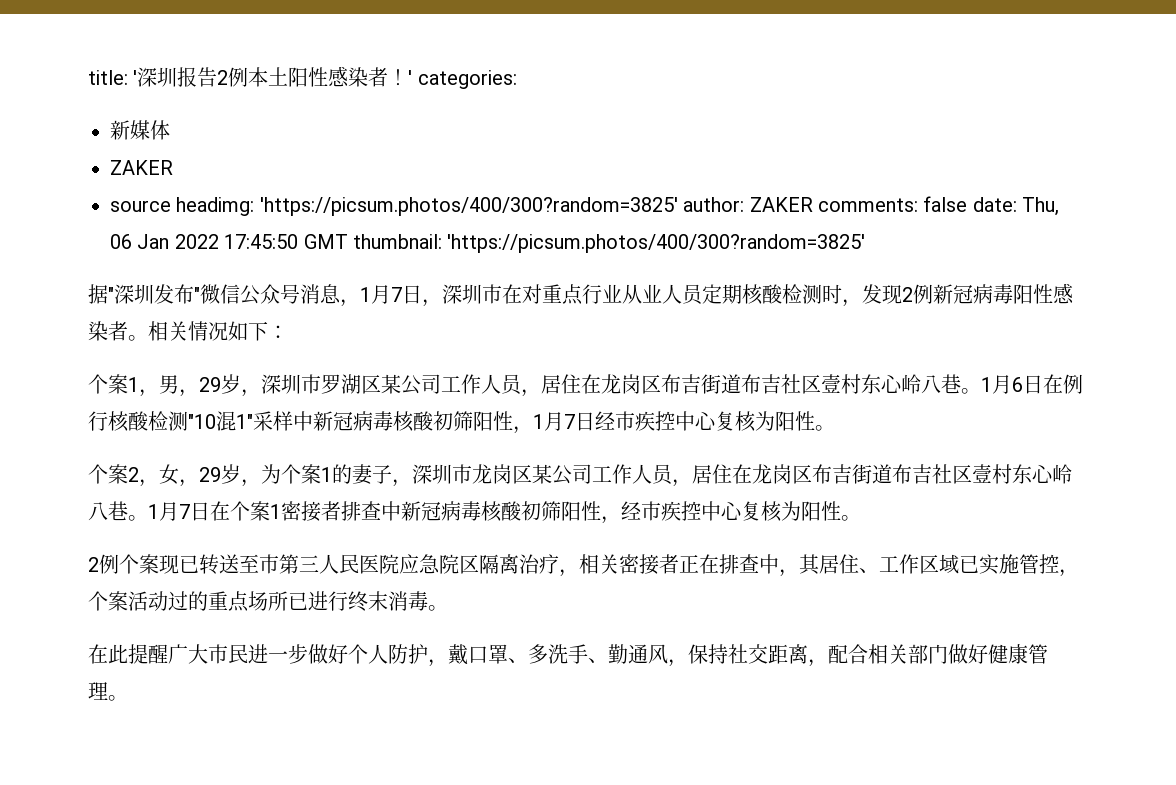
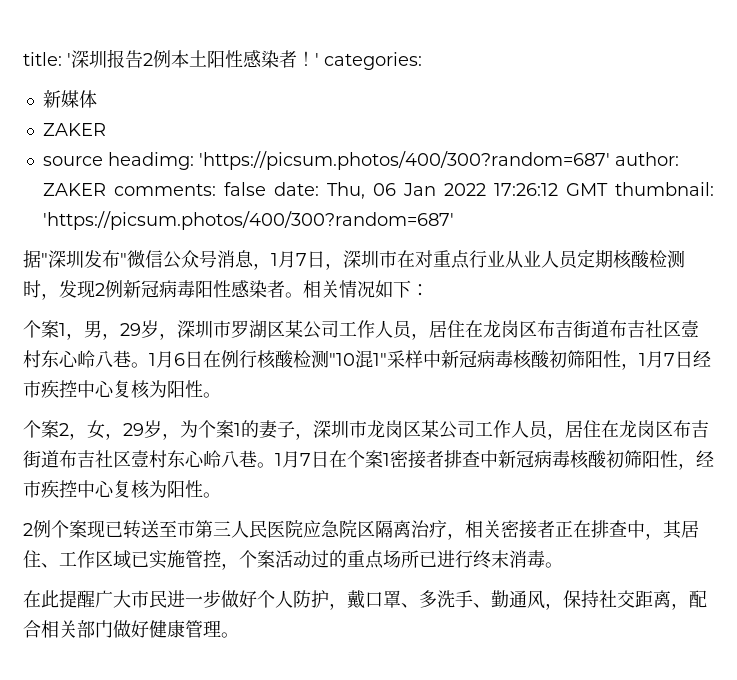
[259,197,678,216] 'https://picsum.photos/400/300?random=3825' -> [198,151,610,170] 'https://picsum.photos/400/300?random=687'
[224,234,299,249] 17:45:50 -> [493,183,558,196] 17:26:12
[447,234,866,253] 'https://picsum.photos/400/300?random=3825' -> [42,211,454,230] 'https://picsum.photos/400/300?random=687'

